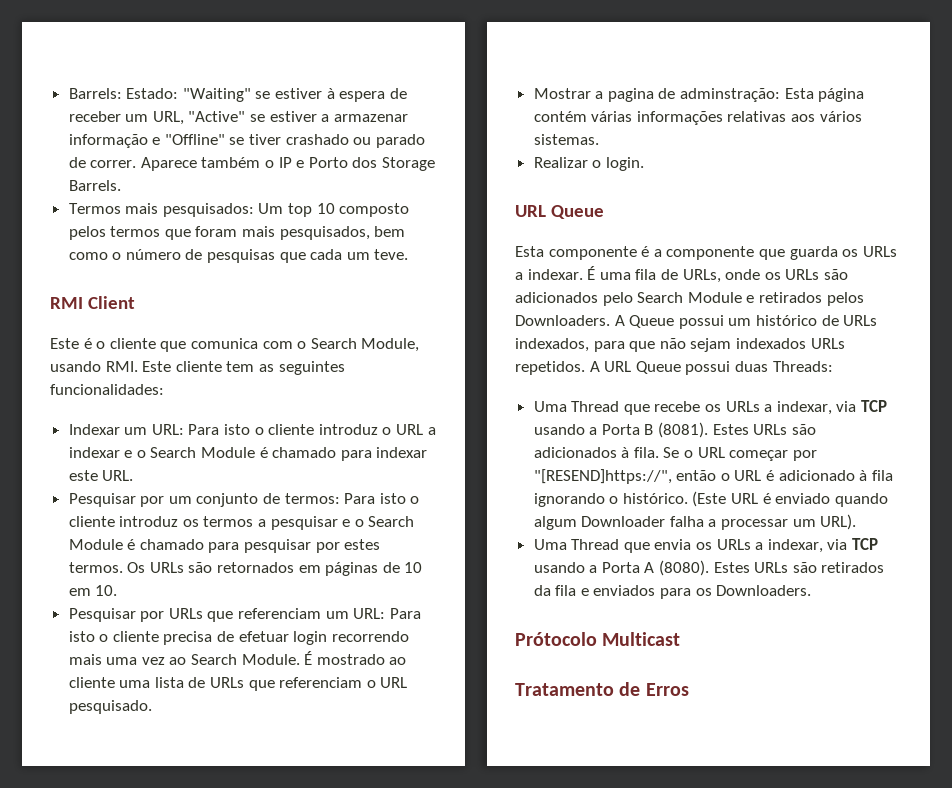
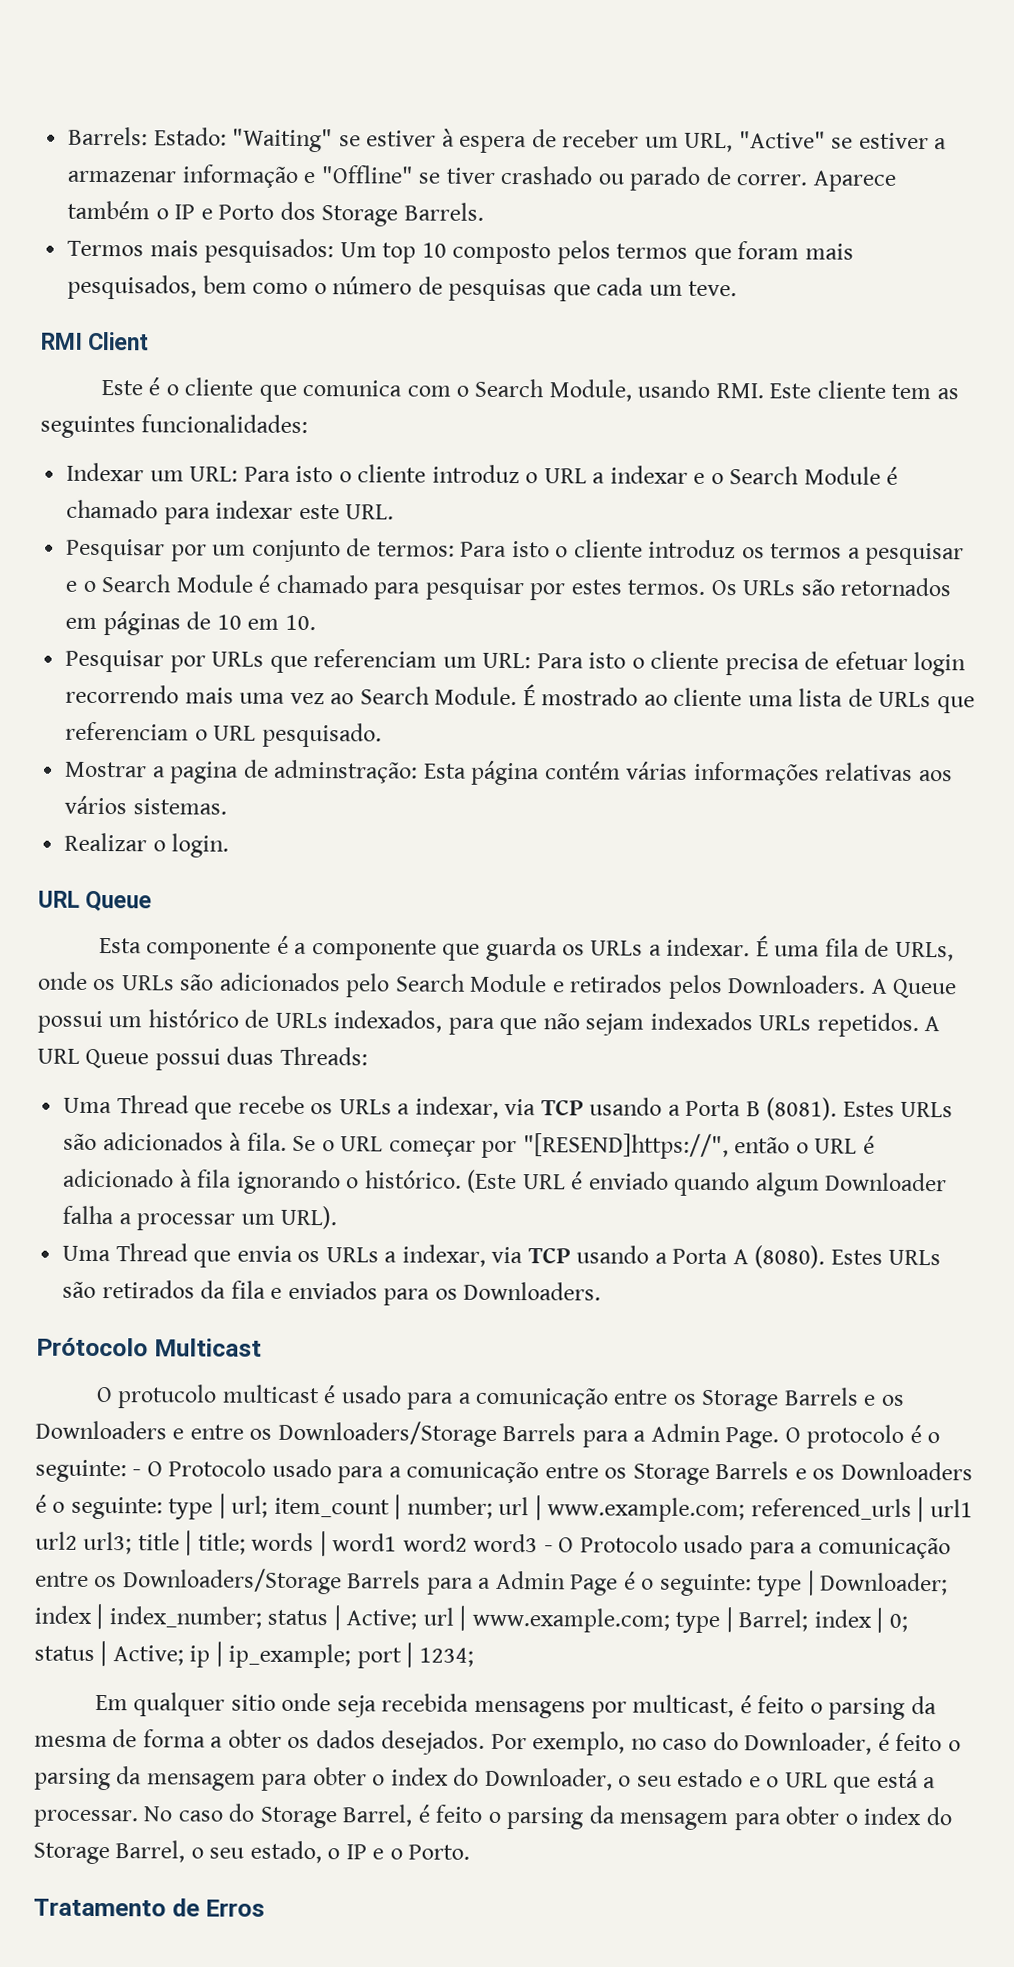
(681, 639) none -> [95,1384,904,1412] [35,1420,941,1449] [35,1458,973,1485] [35,1493,973,1523] [35,1530,951,1560] [35,1568,949,1597] [34,1604,908,1634] [34,1641,474,1669] [94,1692,937,1720] [34,1729,961,1756] [34,1766,937,1794] [33,1803,952,1831] [33,1840,471,1865] // O protucolo multicast é usado para a comunicação entre os Storage Barrels e os Downloaders e entre os Downloaders/Storage Barrels para a Admin Page. O protocolo é o seguinte: - O Protocolo usado para a comunicação entre os Storage Barrels e os Downloaders é o seguinte: type | url; item_count | number; url | www.example.com; referenced_urls | url1 url2 url3; title | title; words | word1 word2 word3 - O Protocolo usado para a comunicação entre os Downloaders/Storage Barrels para a Admin Page é o seguinte: type | Downloader; index | index_number; status | Active; url | www.example.com; type | Barrel; index | 0; status | Active; ip | ip_example; port | 1234; // Em qualquer sitio onde seja recebida mensagens por multicast, é feito o parsing da mesma de forma a obter os dados desejados. Por exemplo, no caso do Downloader, é feito o parsing da mensagem para obter o index do Downloader, o seu estado e o URL que está a processar. No caso do Storage Barrel, é feito o parsing da mensagem para obter o index do Storage Barrel, o seu estado, o IP e o Porto.

